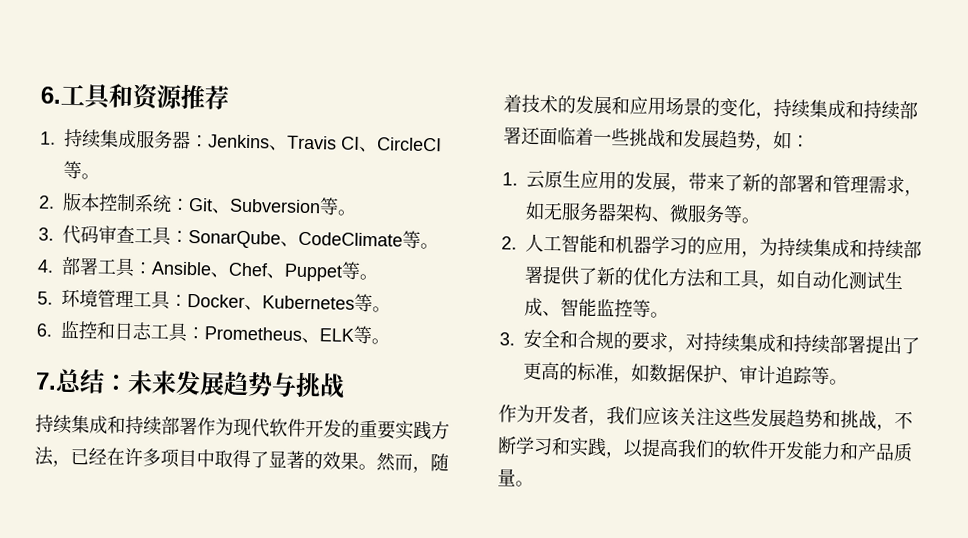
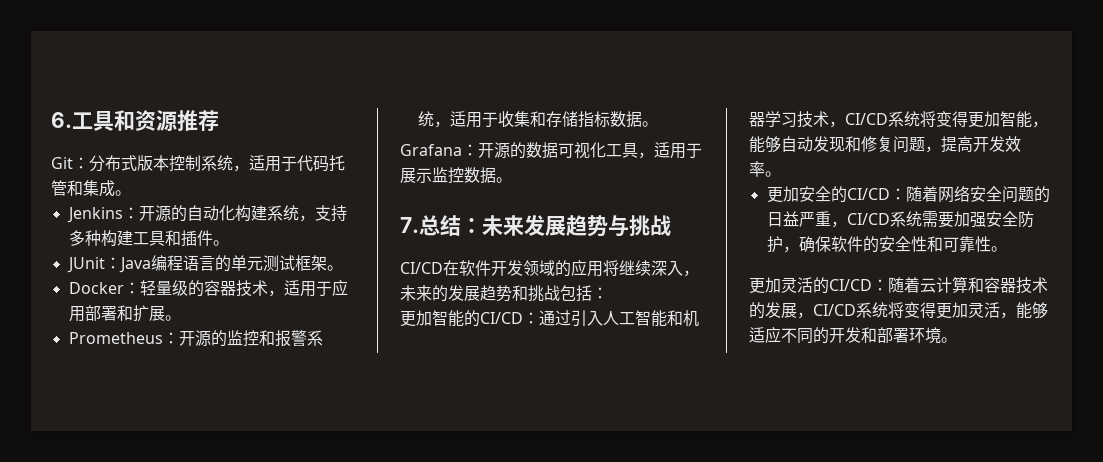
[40,128,442,153] [63,160,100,180] [38,192,356,216] [38,224,439,250] [37,256,378,282] [37,288,391,313] [36,320,373,345] 1.持续集成服务器：Jenkins、Travis CI、CircleCI等。 // 2.版本控制系统：Git、Subversion等。 // 3.代码审查工具：SonarQube、CodeClimate等。 // 4.部署工具：Ansible、Chef、Puppet等。 // 5.环境管理工具：Docker、Kubernetes等。 // 6.监控和日志工具：Prometheus、ELK等 -> [51,155,345,172] [51,180,131,197] [66,205,347,223] [68,230,229,247] [66,255,343,273] [68,279,348,297] [68,305,181,322] [68,330,323,347] [417,111,658,128] [400,142,702,159] [400,167,496,184] Git：分布式版本控制系统，适用于代码托管和集成。 // Jenkins：开源的自动化构建系统，支持多种构建工具和插件。 // JUnit：Java编程语言的单元测试框架。 // Docker：轻量级的容器技术，适用于应用部署和扩展。 // Prometheus：开源的监控和报警系统，适用于收集和存储指标数据。 // Grafana：开源的数据可视化工具，适用于展示监控数据
[35,414,450,441] [34,446,449,474] [503,94,918,121] [503,126,810,151] [502,169,923,197] [525,201,760,224] [501,236,517,250] 持续集成和持续部署作为现代软件开发的重要实践方法，已经在许多项目中取得了显著的效果。然而，随着技术的发展和应用场景的变化，持续集成和持续部署还面临着一些挑战和发展趋势，如： // 1.云原生应用的发展，带来了新的部署和管理需求，如无服务器架构、微服务等。 // 2. -> [400,259,699,277] [400,285,608,302] [400,310,603,327] CI/CD在软件开发领域的应用将继续深入，未来的发展趋势和挑战包括： // 更加智能的CI/CD：通过引入
[687,236,922,260] [524,265,904,291] [524,297,669,319] [499,328,920,355] [523,361,848,386] [498,404,913,431] [497,436,913,463] [497,468,516,487] 的应用，为持续集成和持续部署提供了新的优化方法和工具，如自动化测试生成、智能监控等。 // 3.安全和合规的要求，对持续集成和持续部署提出了更高的标准，如数据保护、审计追踪等。 // 作为开发者，我们应该关注这些发展趋势和挑战，不断学习和实践，以提高我们的软件开发能力和产品质量 -> [797,111,1048,128] [749,136,1021,153] [749,161,781,177] [766,185,1050,203] [766,211,1034,228] [766,236,1007,253] [749,276,1048,294] [749,302,1048,319] [749,326,941,344] 技术，CI/CD系统将变得更加智能，能够自动发现和修复问题，提高开发效率。 // 更加安全的CI/CD：随着网络安全问题的日益严重，CI/CD系统需要加强安全防护，确保软件的安全性和可靠性。 // 更加灵活的CI/CD：随着云计算和容器技术的发展，CI/CD系统将变得更加灵活，能够适应不同的开发和部署环境

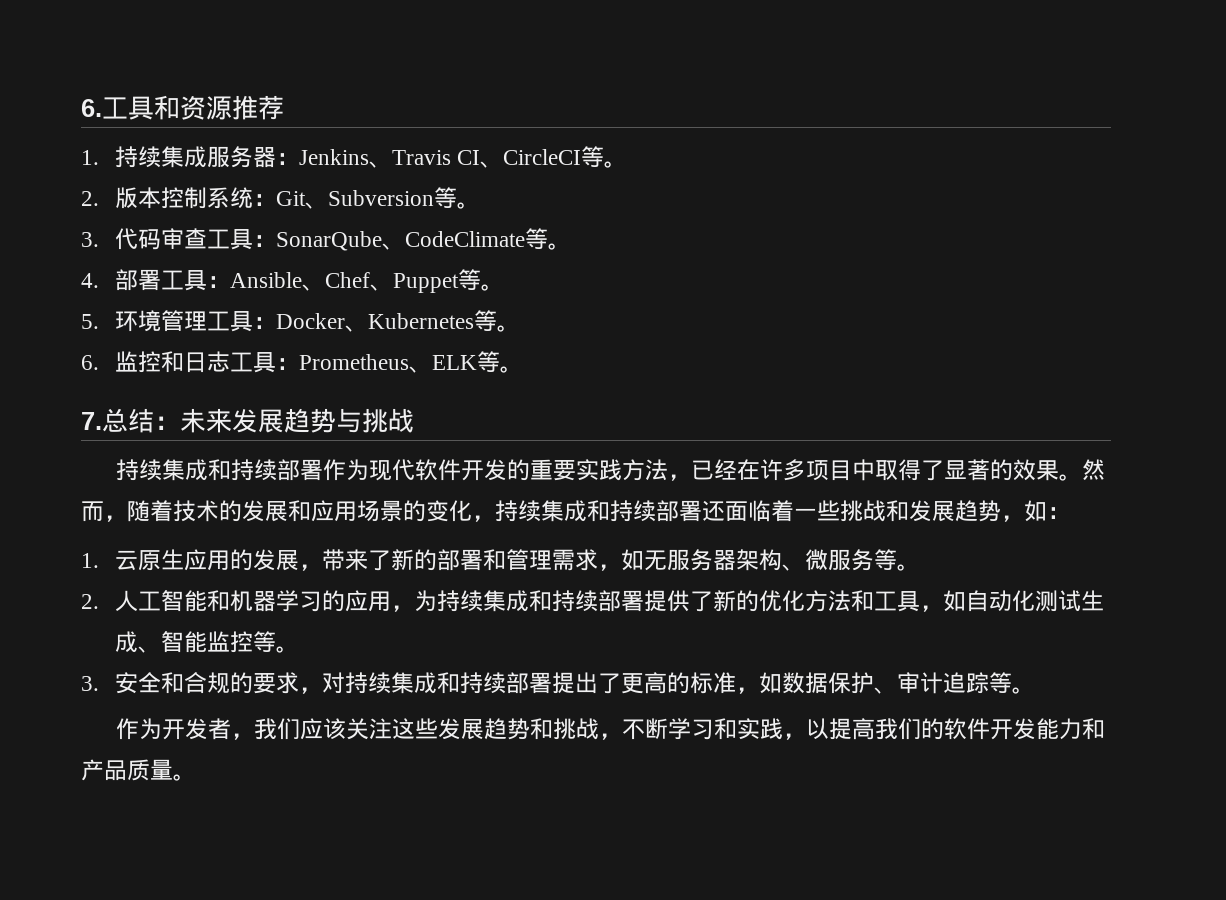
[51,155,345,172] [51,180,131,197] [66,205,347,223] [68,230,229,247] [66,255,343,273] [68,279,348,297] [68,305,181,322] [68,330,323,347] [417,111,658,128] [400,142,702,159] [400,167,496,184] Git：分布式版本控制系统，适用于代码托管和集成。 // Jenkins：开源的自动化构建系统，支持多种构建工具和插件。 // JUnit：Java编程语言的单元测试框架。 // Docker：轻量级的容器技术，适用于应用部署和扩展。 // Prometheus：开源的监控和报警系统，适用于收集和存储指标数据。 // Grafana：开源的数据可视化工具，适用于展示监控数据 -> [81,146,627,168] [81,187,480,209] [81,228,571,251] [81,269,504,293] [81,310,520,332] [81,351,500,373] 1.持续集成服务器：Jenkins、Travis CI、CircleCI等。 // 2.版本控制系统：Git、Subversion等。 // 3.代码审查工具：SonarQube、CodeClimate等。 // 4.部署工具：Ansible、Chef、Puppet等。 // 5.环境管理工具：Docker、Kubernetes等。 // 6.监控和日志工具：Prometheus、ELK等
[400,259,699,277] [400,285,608,302] [400,310,603,327] CI/CD在软件开发领域的应用将继续深入，未来的发展趋势和挑战包括： // 更加智能的CI/CD：通过引入 -> [115,459,1105,481] [81,500,1070,522] [81,549,920,571] [81,594,99,609] 持续集成和持续部署作为现代软件开发的重要实践方法，已经在许多项目中取得了显著的效果。然而，随着技术的发展和应用场景的变化，持续集成和持续部署还面临着一些挑战和发展趋势，如： // 1.云原生应用的发展，带来了新的部署和管理需求，如无服务器架构、微服务等。 // 2.
[797,111,1048,128] [749,136,1021,153] [749,161,781,177] [766,185,1050,203] [766,211,1034,228] [766,236,1007,253] [749,276,1048,294] [749,302,1048,319] [749,326,941,344] 技术，CI/CD系统将变得更加智能，能够自动发现和修复问题，提高开发效率。 // 更加安全的CI/CD：随着网络安全问题的日益严重，CI/CD系统需要加强安全防护，确保软件的安全性和可靠性。 // 更加灵活的CI/CD：随着云计算和容器技术的发展，CI/CD系统将变得更加灵活，能够适应不同的开发和部署环境 -> [321,590,1104,612] [114,631,299,653] [81,672,1035,694] [115,718,1105,740] [81,759,173,781] 的应用，为持续集成和持续部署提供了新的优化方法和工具，如自动化测试生成、智能监控等。 // 3.安全和合规的要求，对持续集成和持续部署提出了更高的标准，如数据保护、审计追踪等。 // 作为开发者，我们应该关注这些发展趋势和挑战，不断学习和实践，以提高我们的软件开发能力和产品质量

